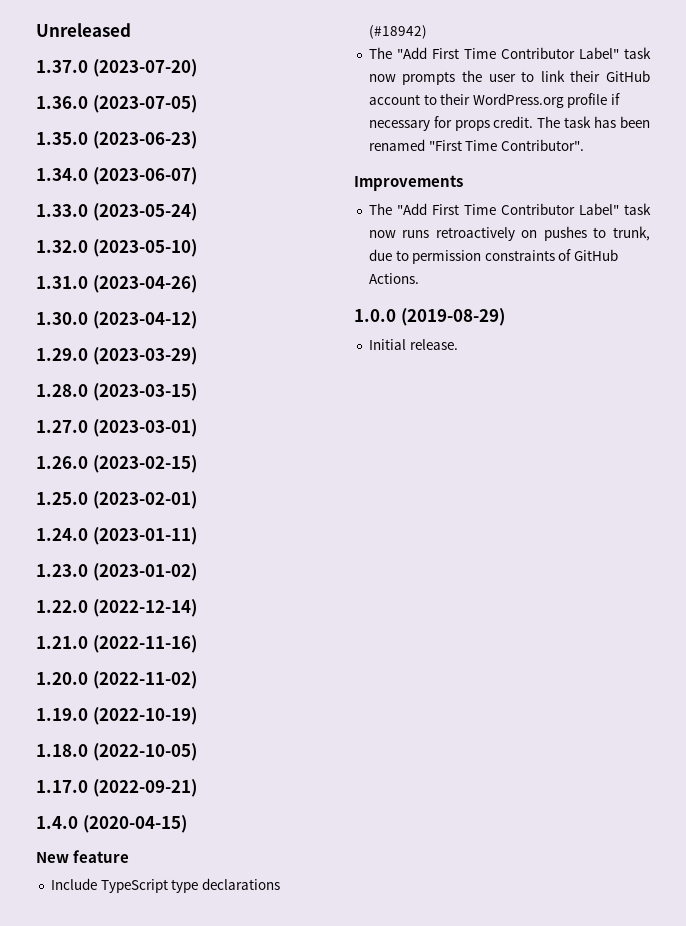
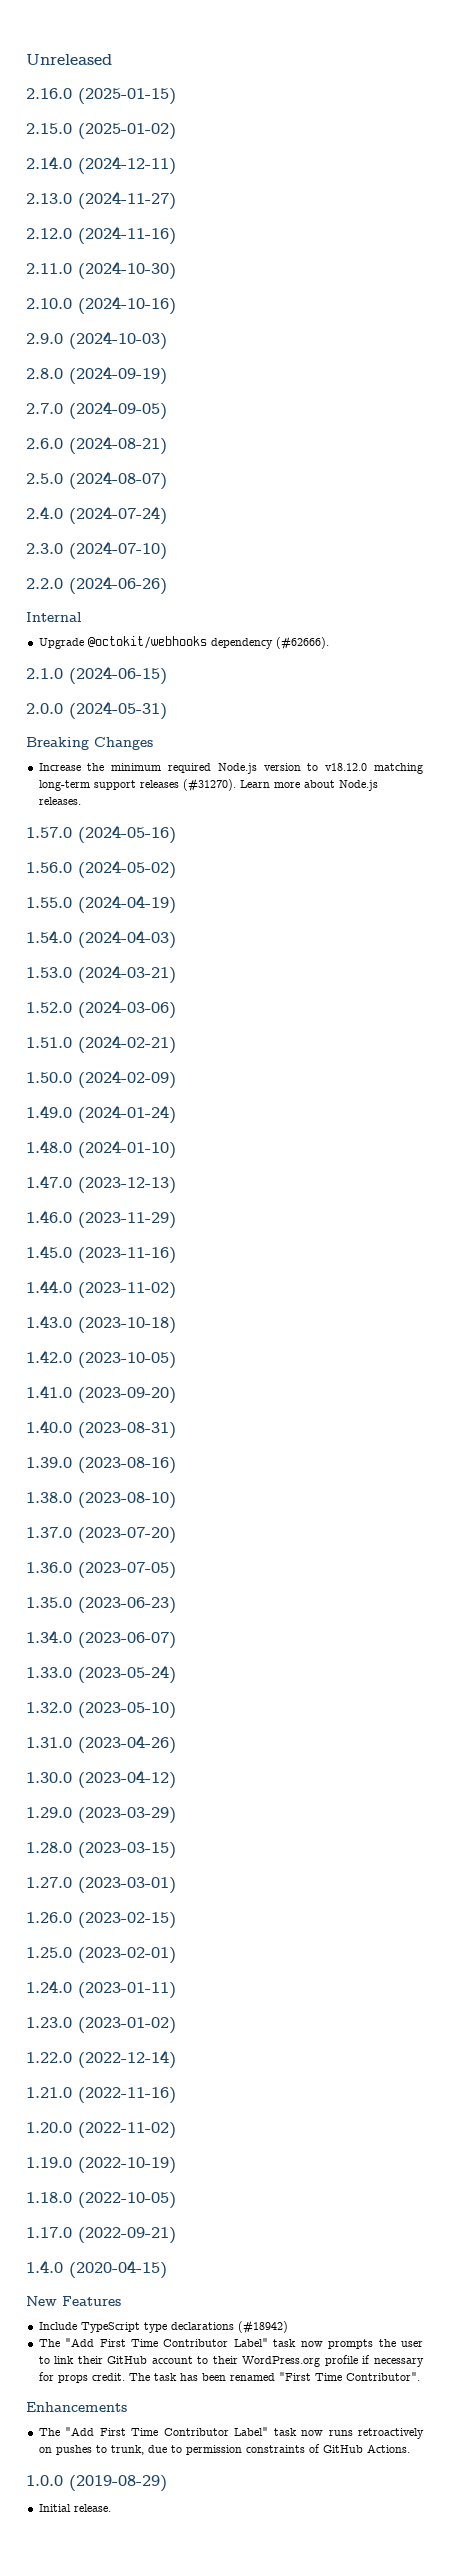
(131, 30) none -> [26,88,176,105] [26,123,176,140] [26,156,176,175] [26,191,176,210] [26,226,176,245] [26,261,176,280] [26,296,176,315] [26,331,167,350] [26,366,167,385] [26,401,167,420] [26,436,167,455] [26,471,167,490] [26,506,167,525] [26,541,167,560] [26,576,167,595] [26,612,82,622] [38,636,329,650] [26,666,167,685] [26,701,167,720] [26,737,153,750] [38,763,423,774] [38,778,378,792] [38,797,81,805] [26,825,176,844] [26,860,176,879] [26,895,176,914] [26,930,176,949] [26,965,176,984] [26,1000,176,1019] [26,1035,176,1054] [26,1070,176,1089] [26,1105,176,1124] [26,1140,176,1159] [26,1175,176,1194] [26,1210,176,1229] [26,1245,176,1264] [26,1280,176,1299] [26,1315,176,1334] [26,1350,176,1369] [26,1385,176,1404] [26,1420,176,1439] [26,1457,176,1474] [26,1492,176,1509] // 2.16.0 (2025-01-15) // 2.15.0 (2025-01-02) // 2.14.0 (2024-12-11) // 2.13.0 (2024-11-27) // 2.12.0 (2024-11-16) // 2.11.0 (2024-10-30) // 2.10.0 (2024-10-16) // 2.9.0 (2024-10-03) // 2.8.0 (2024-09-19) // 2.7.0 (2024-09-05) // 2.6.0 (2024-08-21) // 2.5.0 (2024-08-07) // 2.4.0 (2024-07-24) // 2.3.0 (2024-07-10) // 2.2.0 (2024-06-26) // Internal // Upgrade @octokit/webhooks dependency (#62666). // 2.1.0 (2024-06-15) // 2.0.0 (2024-05-31) // Breaking Changes // Increase the minimum required Node.js version to v18.12.0 matching long-term support releases (#31270). Learn more about Node.js releases. // 1.57.0 (2024-05-16) // 1.56.0 (2024-05-02) // 1.55.0 (2024-04-19) // 1.54.0 (2024-04-03) // 1.53.0 (2024-03-21) // 1.52.0 (2024-03-06) // 1.51.0 (2024-02-21) // 1.50.0 (2024-02-09) // 1.49.0 (2024-01-24) // 1.48.0 (2024-01-10) // 1.47.0 (2023-12-13) // 1.46.0 (2023-11-29) // 1.45.0 (2023-11-16) // 1.44.0 (2023-11-02) // 1.43.0 (2023-10-18) // 1.42.0 (2023-10-05) // 1.41.0 (2023-09-20) // 1.40.0 (2023-08-31) // 1.39.0 (2023-08-16) // 1.38.0 (2023-08-10)
[73,850,130,863] feature -> [62,2296,121,2306] Features
[354,175,463,191] Improvements -> [26,2402,127,2412] Enhancements

